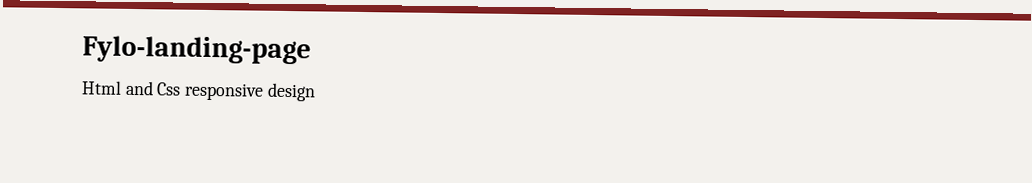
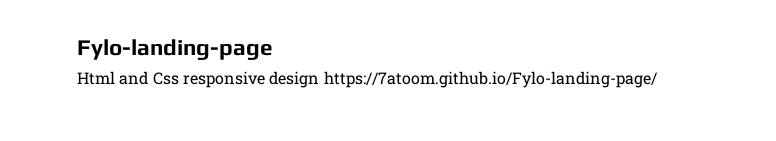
(316, 92) none -> [323,71,658,88] https://7atoom.github.io/Fylo-landing-page/

